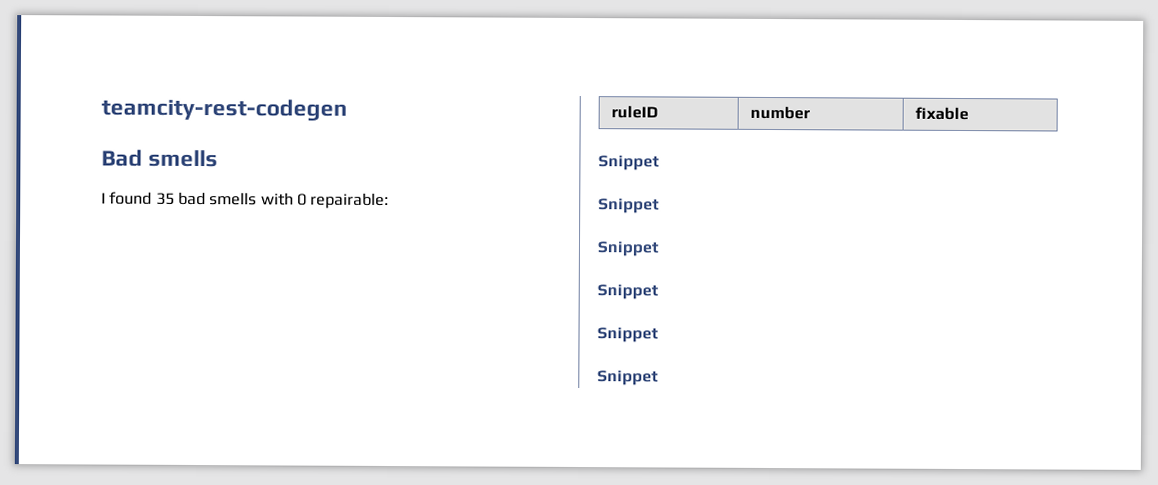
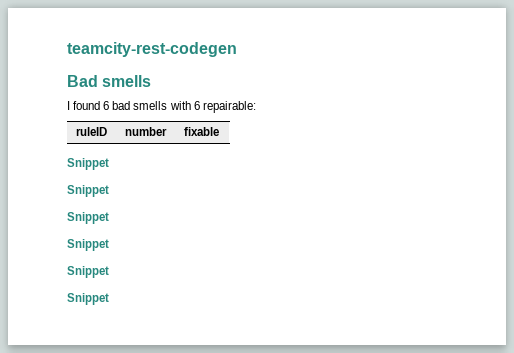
[155,192,175,205] 35 -> [103,101,110,110] 6
[296,193,307,206] 0 -> [193,101,200,110] 6

